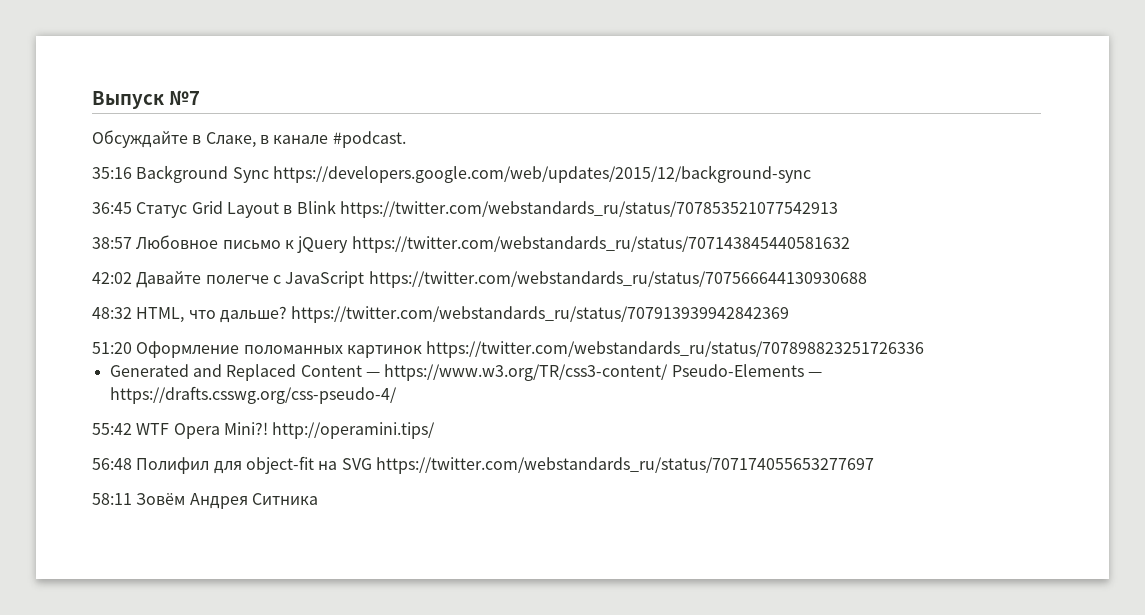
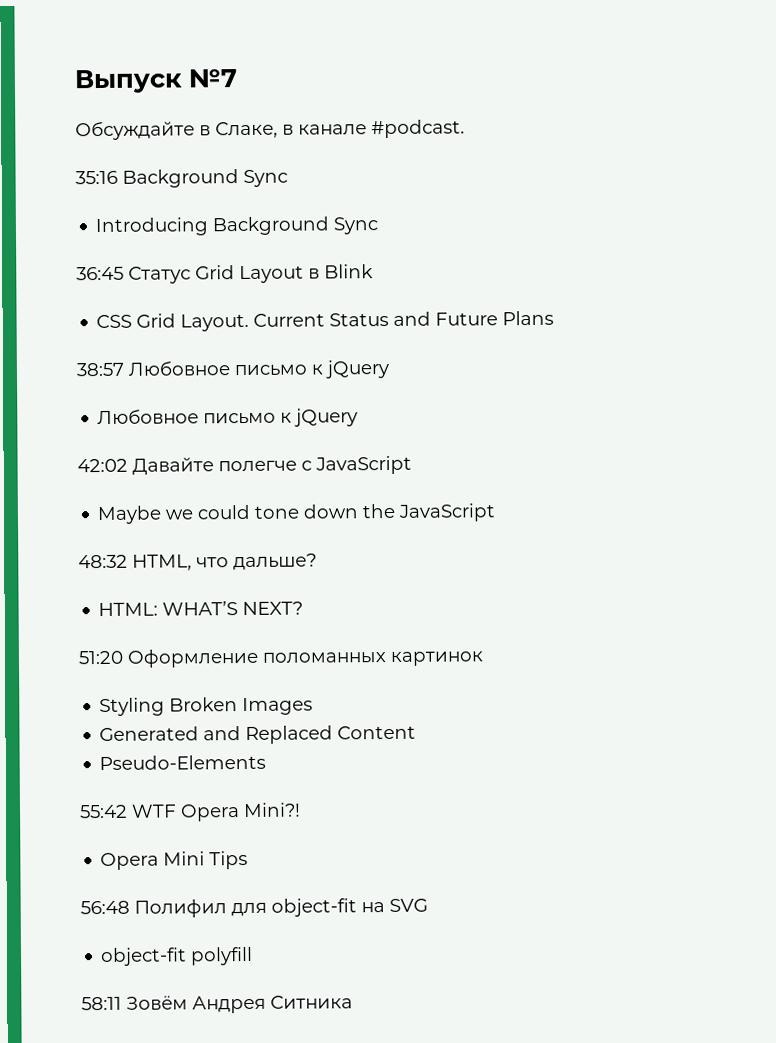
[272,165,811,183] https://developers.google.com/web/updates/2015/12/background-sync -> [95,216,379,237] // Introducing Background Sync
[339,201,838,218] https://twitter.com/webstandards_ru/status/707853521077542913 -> [96,310,555,332] // CSS Grid Layout. Current Status and Future Plans
[351,236,850,253] https://twitter.com/webstandards_ru/status/707143845440581632 -> [97,408,359,427] // Любовное письмо к jQuery
[368,271,867,288] https://twitter.com/webstandards_ru/status/707566644130930688 -> [97,503,497,525] // Maybe we could tone down the JavaScript
[291,306,790,323] https://twitter.com/webstandards_ru/status/707913939942842369 -> [98,601,304,617] // HTML: WHAT’S NEXT?
[426,341,925,358] https://twitter.com/webstandards_ru/status/707898823251726336 -> [99,697,314,717] // Styling Broken Images
[365,364,669,381] — https://www.w3.org/TR/css3-content/ -> (417, 732) //
[807,372,822,377] [109,386,397,404] — https://drafts.csswg.org/css-pseudo-4/ -> (267, 762) none
[272,422,436,439] http://operamini.tips/ -> [100,850,249,871] // Opera Mini Tips
[375,457,874,474] https://twitter.com/webstandards_ru/status/707174055653277697 -> [100,946,254,967] // object-fit polyfill

